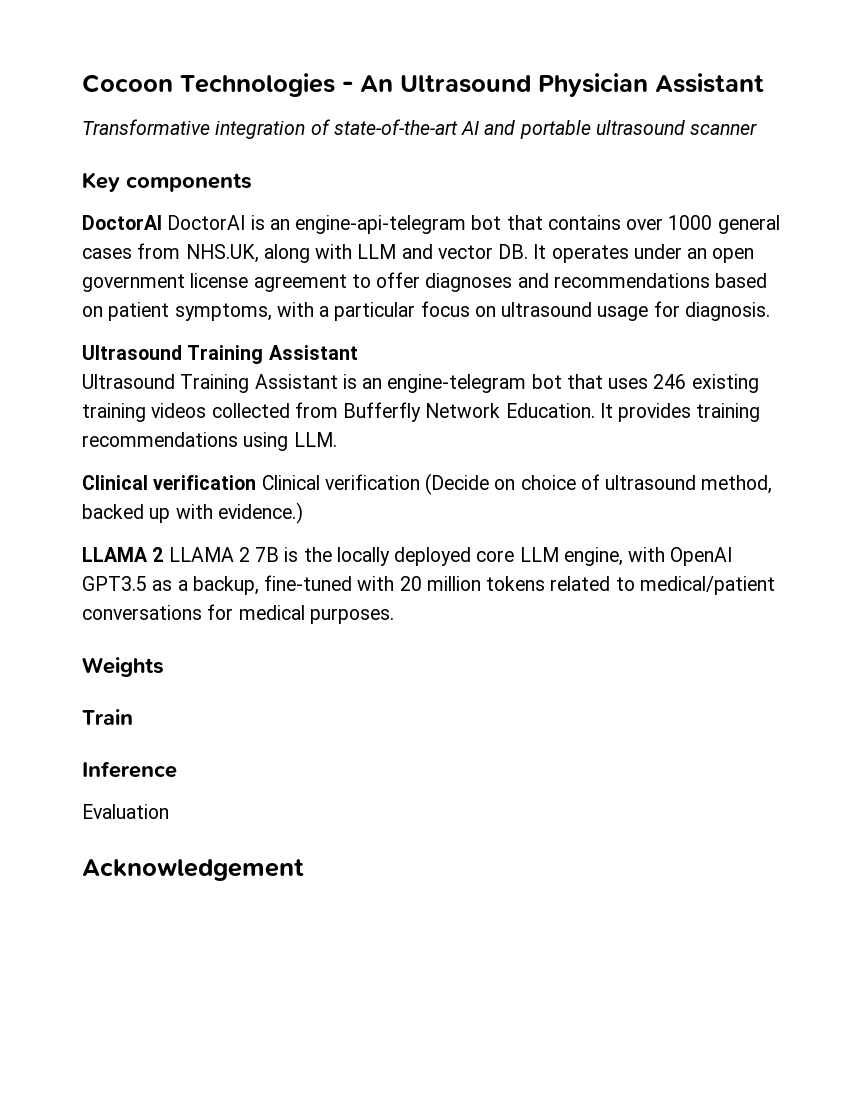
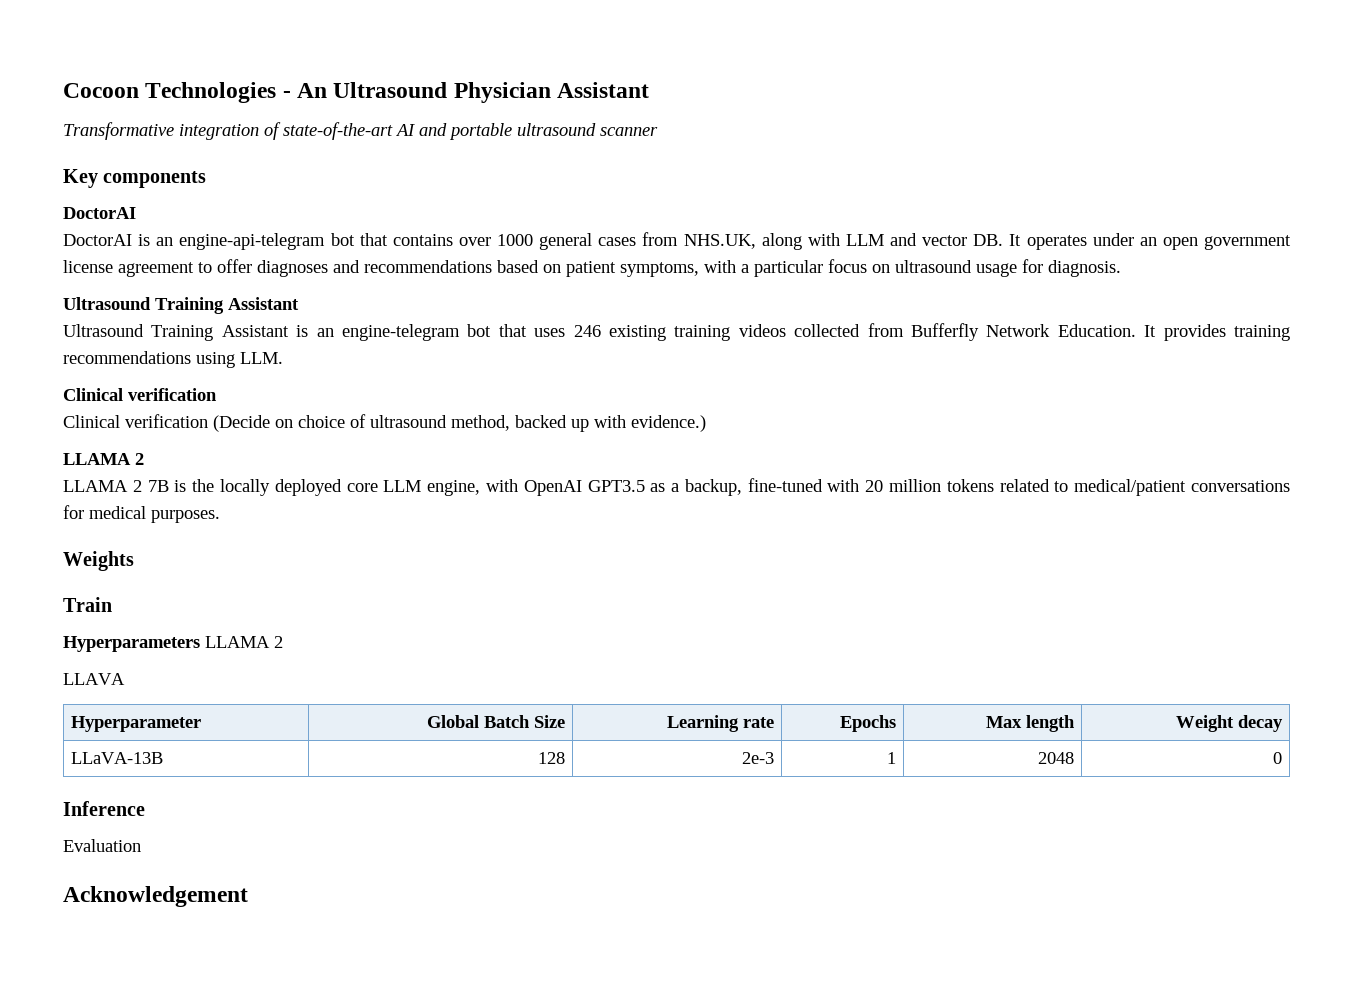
(162, 222) none -> (136, 213) //
(257, 482) none -> (217, 394) //
(164, 554) none -> (144, 459) //
(133, 717) none -> [63,636,283,652] [63,673,125,685] [70,716,201,732] [427,715,566,728] [667,715,775,732] [840,715,897,732] [986,715,1076,732] [1176,715,1284,732] [70,752,163,764] [538,752,566,764] [742,752,775,764] [887,752,897,764] [1038,752,1075,764] [1273,752,1283,764] // Hyperparameters LLAMA 2 // LLAVA // Hyperparameter | Global Batch Size | Learning rate | Epochs | Max length | Weight decay // LLaVA-13B | 128 | 2e-3 | 1 | 2048 | 0

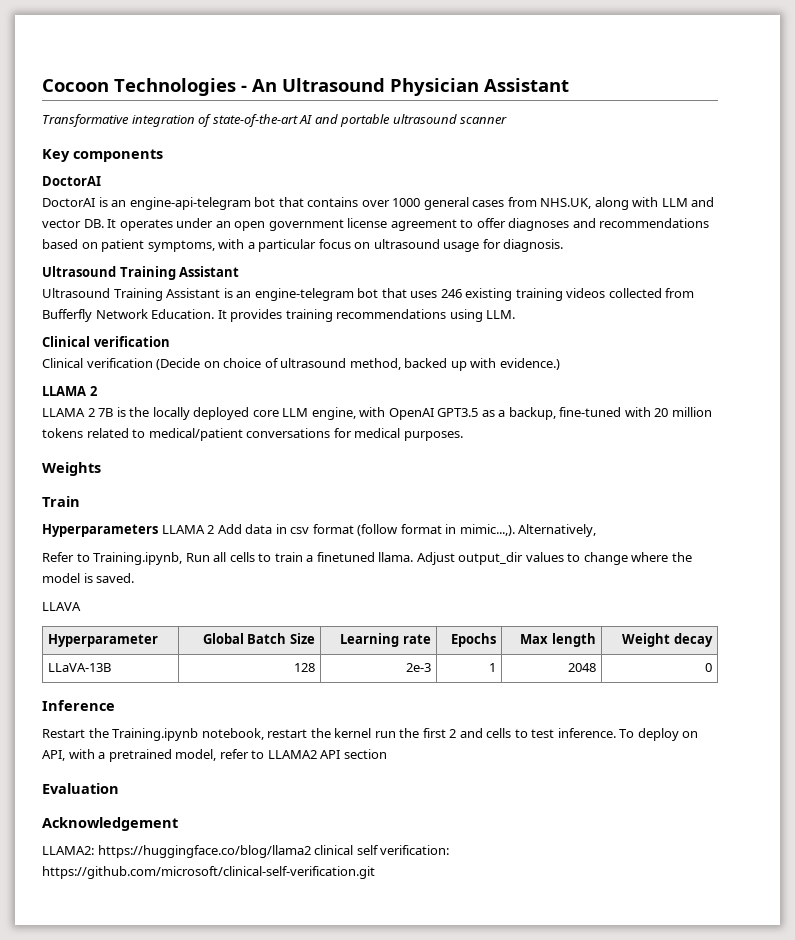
(283, 642) none -> [217,524,597,537] [42,552,692,565] [42,573,135,583] Add data in csv format (follow format in mimic...,). Alternatively, // Refer to Training.ipynb, Run all cells to train a finetuned llama. Adjust output_dir values to change where the model is saved.
[63,839,141,852] [63,886,248,907] Evaluation // Acknowledgement -> [42,728,699,741] [42,749,387,762] [42,783,119,794] [42,817,178,831] [42,845,450,858] [42,866,375,879] Restart the Training.ipynb notebook, restart the kernel run the first 2 and cells to test inference. To deploy on API, with a pretrained model, refer to LLAMA2 API section // Evaluation // Acknowledgement // LLAMA2: https://huggingface.co/blog/llama2 clinical self verification: https://github.com/microsoft/clinical-self-verification.git

